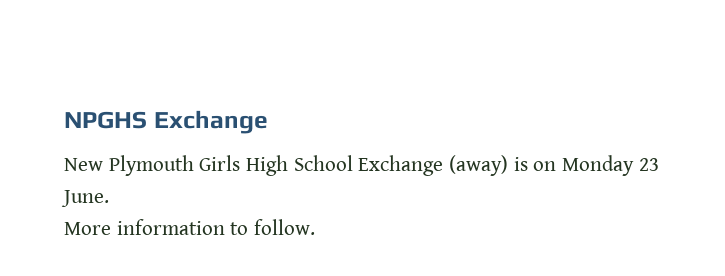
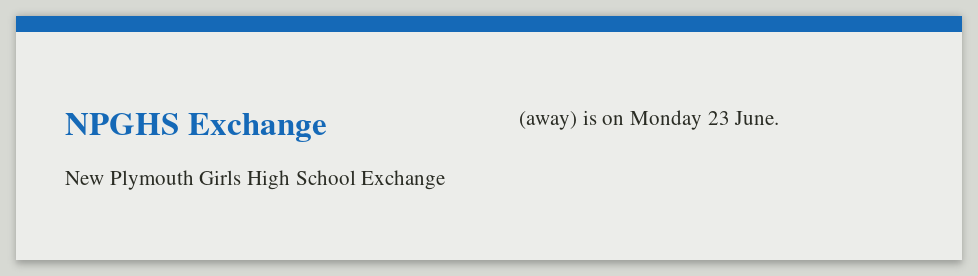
[64,219,316,235] // More information to follow. -> (780, 118) none

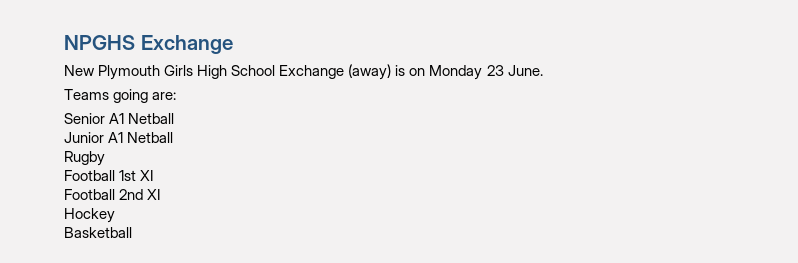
(780, 118) none -> [64,89,177,103] [64,113,175,124] [64,132,174,143] [64,151,105,166] [64,170,154,181] [64,189,161,200] [64,208,115,223] [64,227,132,238] // Teams going are: // Senior A1 Netball // Junior A1 Netball // Rugby // Football 1st XI // Football 2nd XI // Hockey // Basketball

